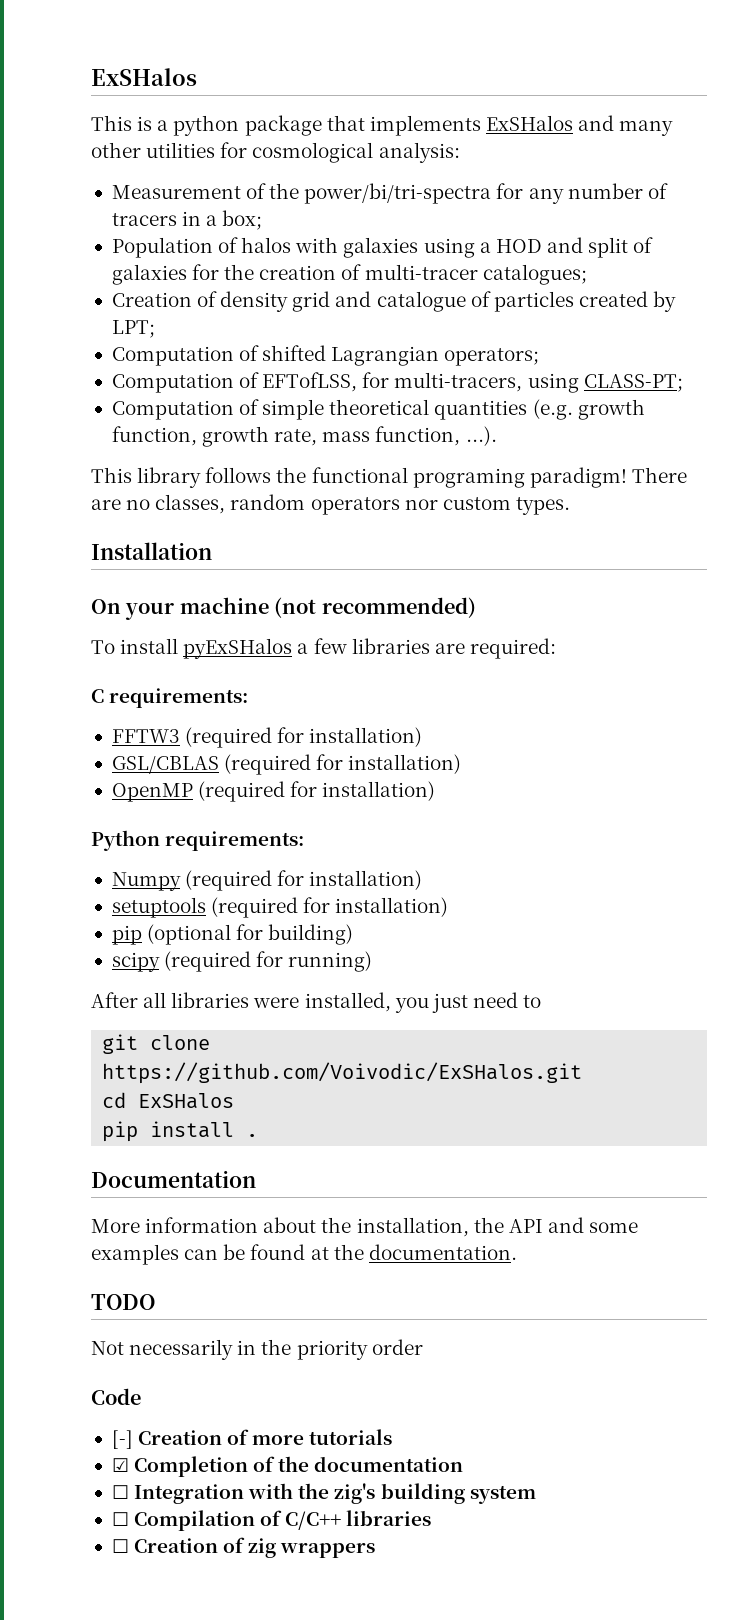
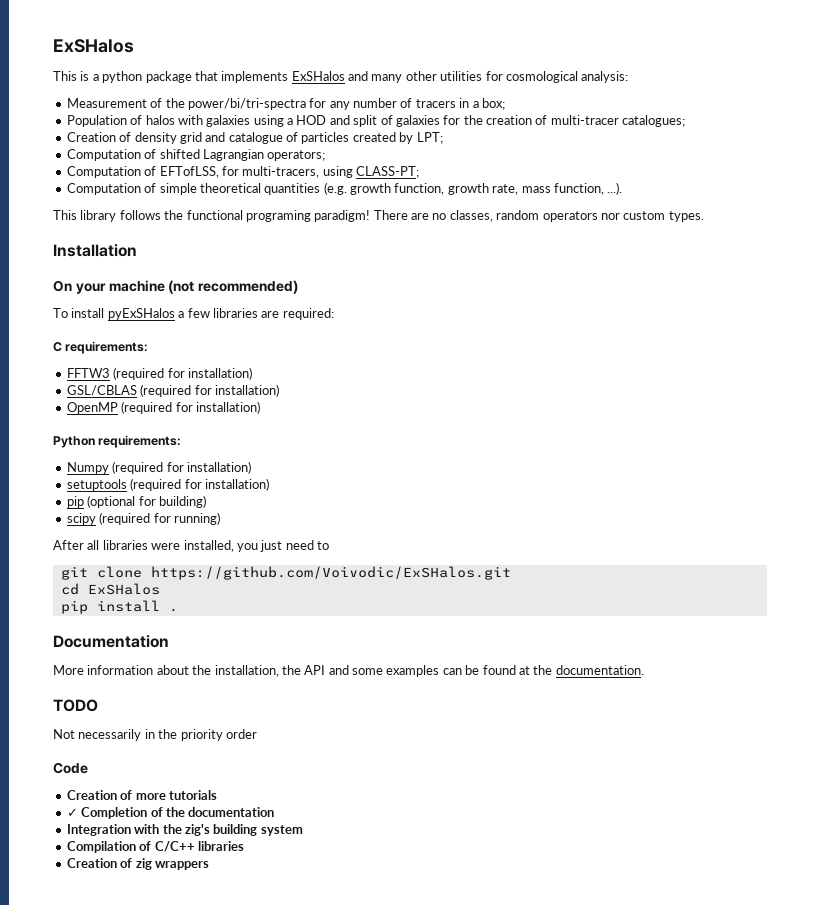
[111,1430,133,1449] [-] -> (88, 768) none
[111,1458,129,1472] ☑ -> [66,808,78,817] ✓
[111,1485,129,1499] ☐ -> (275, 812) none
[111,1512,129,1526] ☐ -> (303, 830) none
[111,1539,129,1553] ☐ -> (244, 846) none

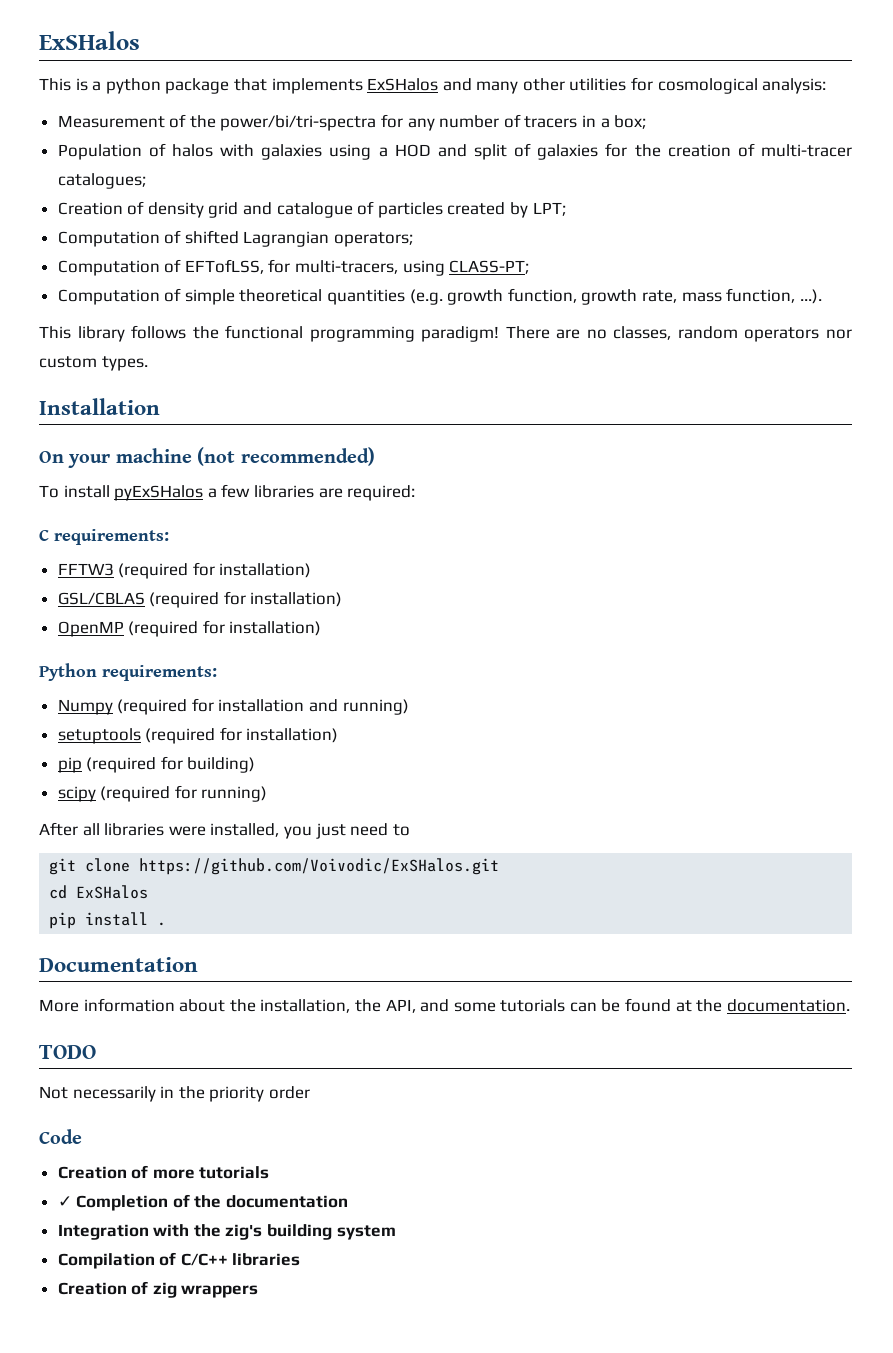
[245,210,311,222] programing -> [309,326,415,342] programming
[186,461,251,474] installation) -> [218,699,409,715] installation and running)
[87,495,136,508] (optional -> [86,757,157,773] (required
[304,665,326,675] API -> [385,999,416,1013] API,
[386,665,440,677] examples -> [500,999,566,1012] tutorials

